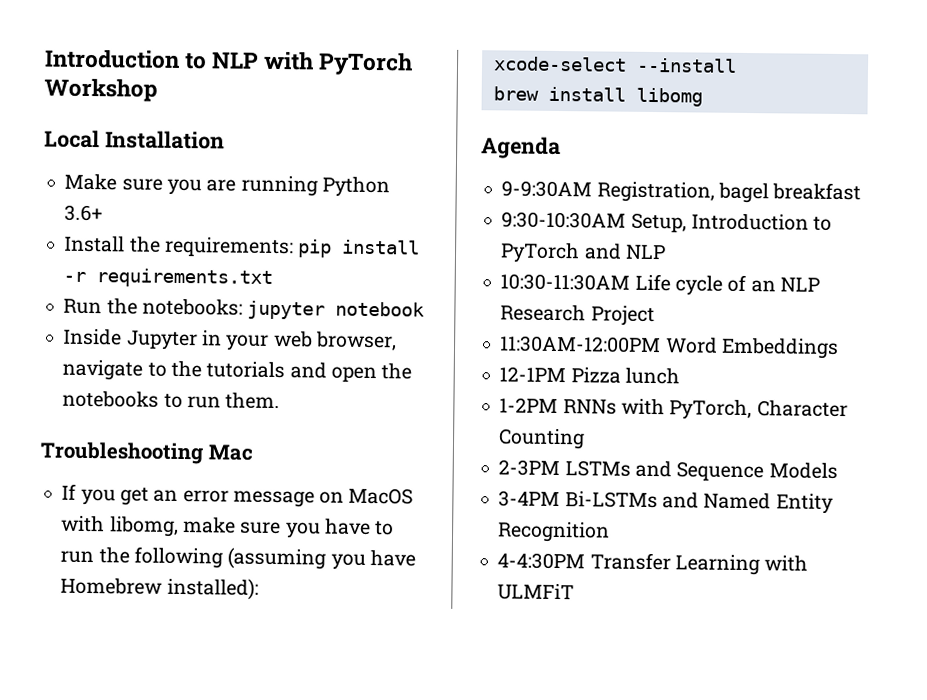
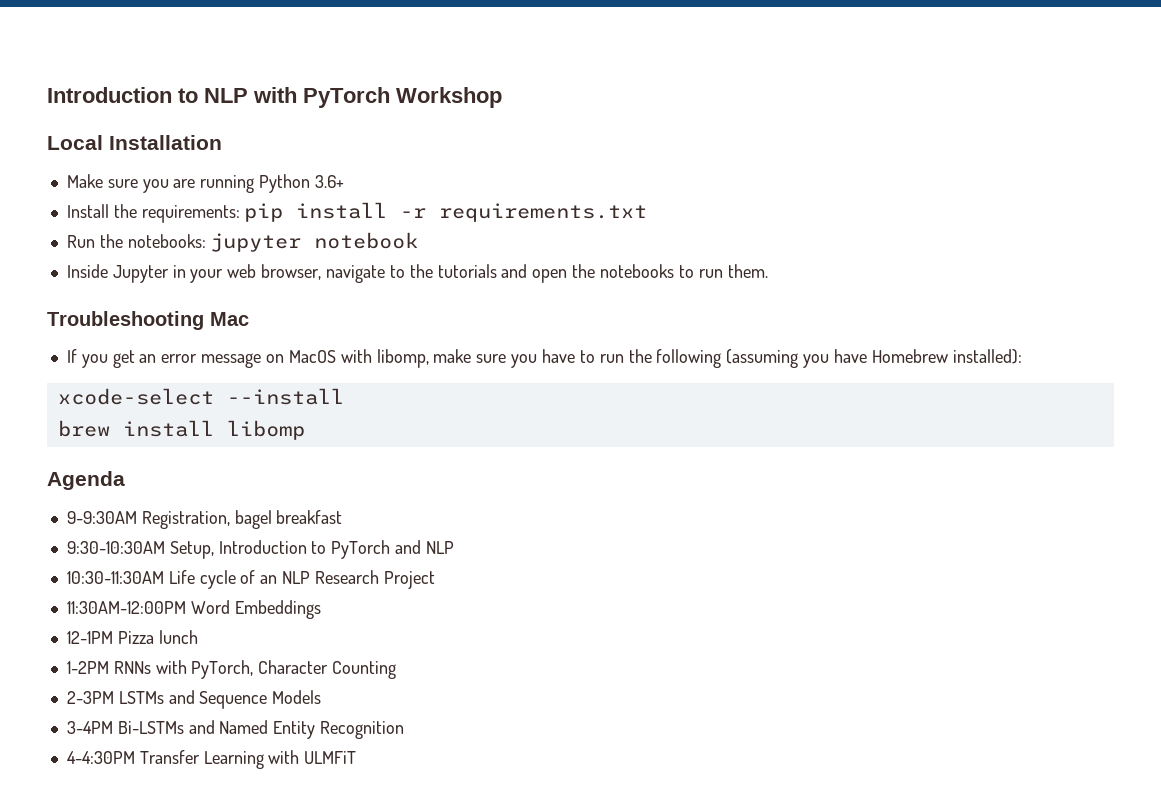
[108,516,179,537] libomg, -> [376,349,429,368] libomp,
[635,87,703,107] libomg -> [226,420,305,440] libomp

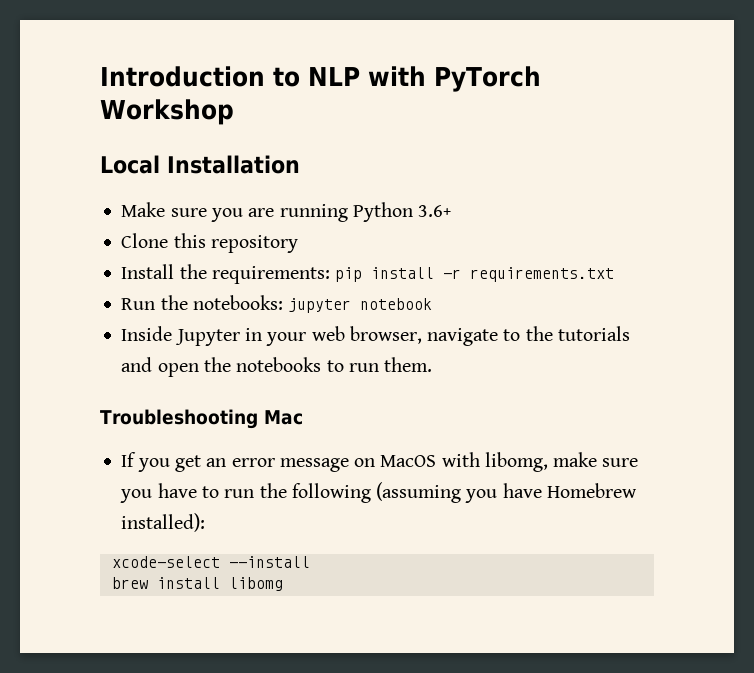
(344, 181) none -> [121,233,298,253] // Clone this repository
[376,349,429,368] libomp, -> [484,452,548,472] libomg,
[226,420,305,440] [47,471,125,490] [66,510,343,529] [66,540,454,559] [66,570,435,589] [66,600,321,619] [66,630,198,644] [66,660,397,679] [66,690,322,709] [66,720,405,739] [66,750,357,769] libomp // Agenda // 9-9:30AM Registration, bagel breakfast // 9:30-10:30AM Setup, Introduction to PyTorch and NLP // 10:30-11:30AM Life cycle of an NLP Research Project // 11:30AM-12:00PM Word Embeddings // 12-1PM Pizza lunch // 1-2PM RNNs with PyTorch, Character Counting // 2-3PM LSTMs and Sequence Models // 3-4PM Bi-LSTMs and Named Entity Recognition // 4-4:30PM Transfer Learning with ULMFiT -> [228,577,283,591] libomg

